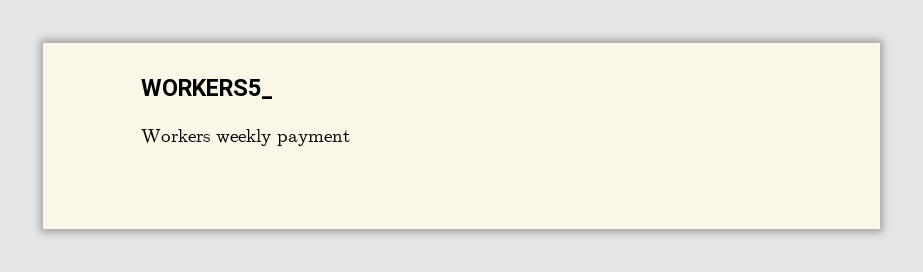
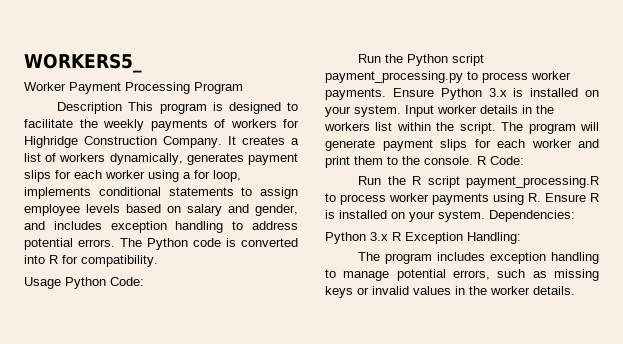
[141,129,350,146] Workers weekly payment -> [24,82,243,94] [57,102,298,114] [24,119,299,131] [24,136,299,148] [24,153,298,165] [24,170,241,182] [24,187,298,199] [24,204,298,216] [24,221,298,233] [24,238,298,250] [24,255,158,267] [24,277,144,289] [358,54,485,66] [325,71,571,83] [325,88,599,100] [325,105,554,117] [324,122,599,134] [325,139,599,151] [325,156,524,168] [358,176,599,188] [325,193,599,205] [325,210,575,222] [325,232,521,244] [358,252,599,264] [325,269,599,281] [325,286,575,298] Worker Payment Processing Program // Description This program is designed to facilitate the weekly payments of workers for Highridge Construction Company. It creates a list of workers dynamically, generates payment slips for each worker using a for loop, implements conditional statements to assign employee levels based on salary and gender, and includes exception handling to address potential errors. The Python code is converted into R for compatibility. // Usage Python Code: // Run the Python script payment_processing.py to process worker payments. Ensure Python 3.x is installed on your system. Input worker details in the workers list within the script. The program will generate payment slips for each worker and print them to the console. R Code: // Run the R script payment_processing.R to process worker payments using R. Ensure R is installed on your system. Dependencies: // Python 3.x R Exception Handling: // The program includes exception handling to manage potential errors, such as missing keys or invalid values in the worker details.

